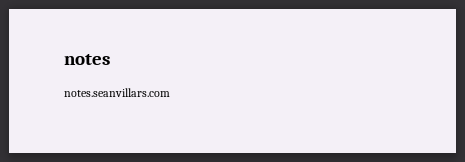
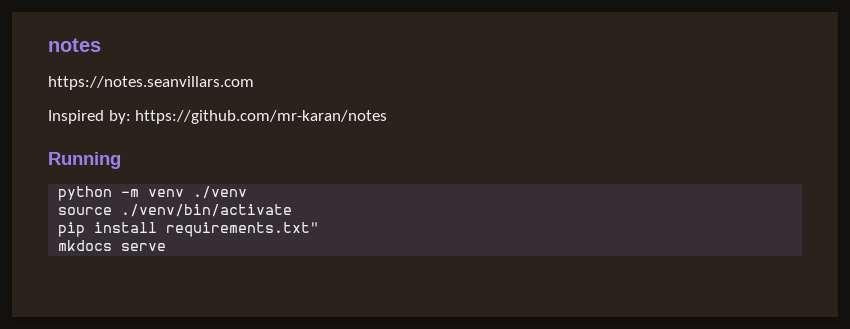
[64,88,170,97] notes.seanvillars.com -> [48,76,254,90] [48,110,388,124] [48,152,121,169] [58,186,248,201] [58,204,293,217] [58,222,320,237] [58,240,167,251] https://notes.seanvillars.com // Inspired by: https://github.com/mr-karan/notes // Running // python -m venv ./venv // source ./venv/bin/activate // pip install requirements.txt" // mkdocs serve

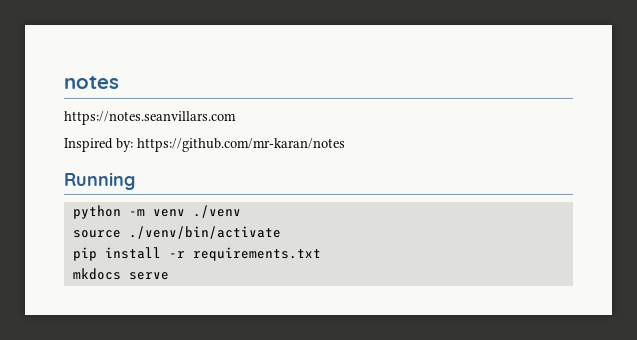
[166,222,320,237] requirements.txt" -> [168,247,321,261] -r requirements.txt

